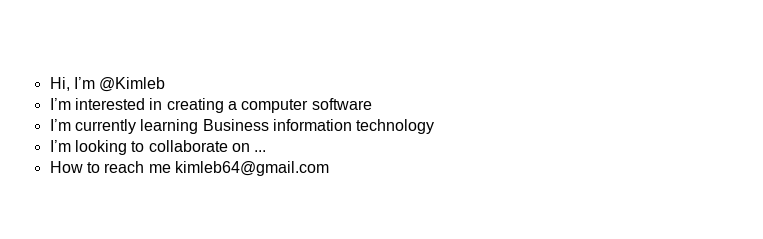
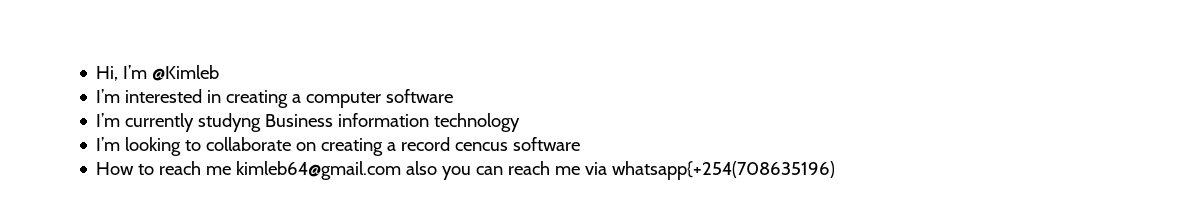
[140,119,199,134] learning -> [198,113,262,132] studyng
[254,150,267,152] ... -> [321,137,581,156] creating a record cencus software
(329, 168) none -> [406,161,836,180] also you can reach me via whatsapp{+254(708635196)

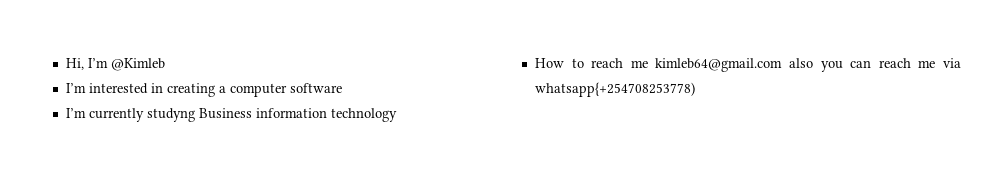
[96,137,581,156] // I’m looking to collaborate on creating a record cencus software -> (397, 115) none
[612,161,836,180] whatsapp{+254(708635196) -> [534,82,695,97] whatsapp{+254708253778)

